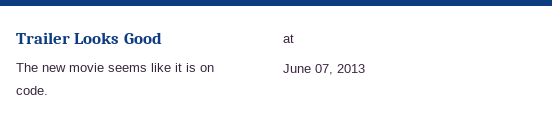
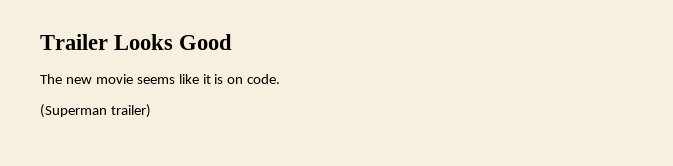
[283,34,294,43] [283,64,365,75] at // June 07, 2013 -> [40,104,151,118] (Superman trailer)

